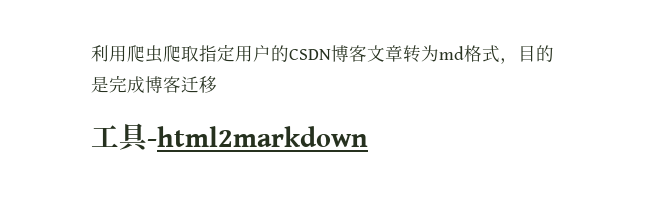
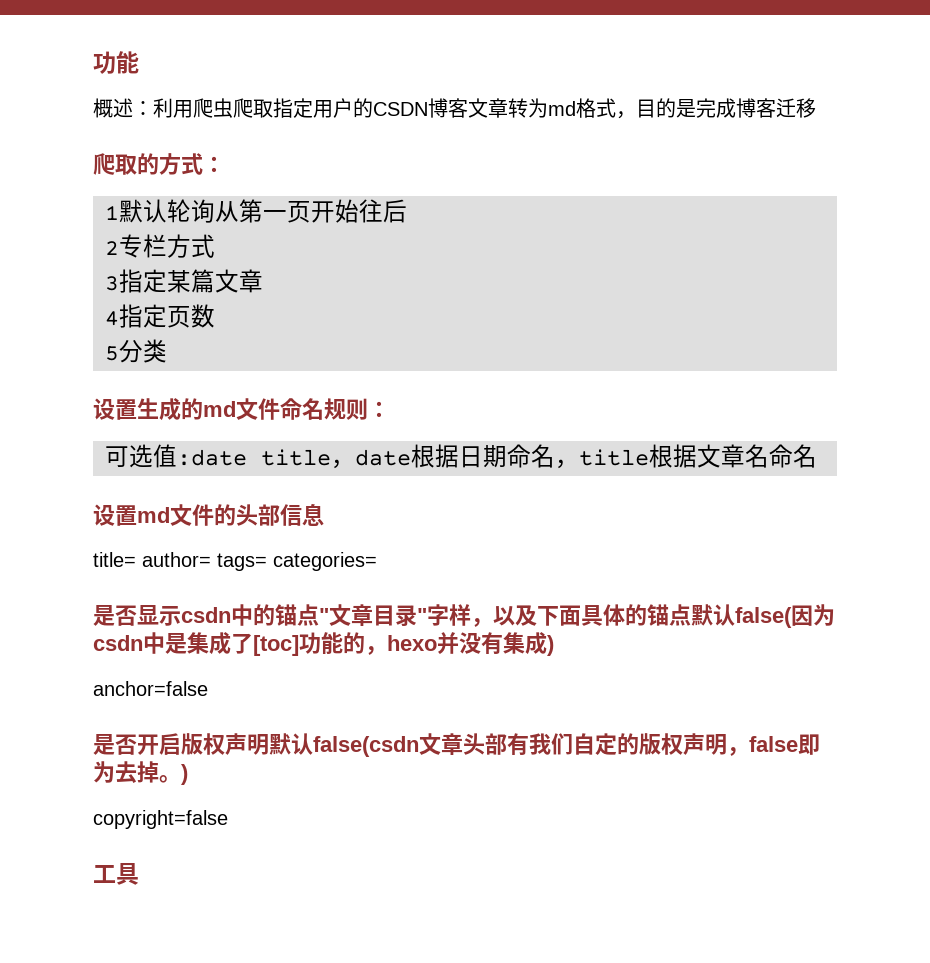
(91, 53) none -> [93,51,139,74] [93,98,153,118] 功能 // 概述：
(217, 84) none -> [93,153,225,175] [105,199,407,223] [105,234,215,258] [105,269,263,293] [105,304,215,328] [105,339,167,363] [93,398,390,421] [105,444,817,469] [93,503,324,526] [93,552,377,571] [93,604,835,628] [93,632,554,656] [93,681,208,696] [93,733,820,757] [93,761,188,785] [93,810,228,829] // 爬取的方式： // 1默认轮询从第一页开始往后 // 2专栏方式 // 3指定某篇文章 // 4指定页数 // 5分类 // 设置生成的md文件命名规则： // 可选值:date title，date根据日期命名，title根据文章名命名 // 设置md文件的头部信息 // title= author= tags= categories= // 是否显示csdn中的锚点"文章目录"字样，以及下面具体的锚点默认false(因为csdn中是集成了[toc]功能的，hexo并没有集成) // anchor=false // 是否开启版权声明默认false(csdn文章头部有我们自定的版权声明，false即为去掉。) // copyright=false
[147,126,368,147] -html2markdown -> (139, 874) none

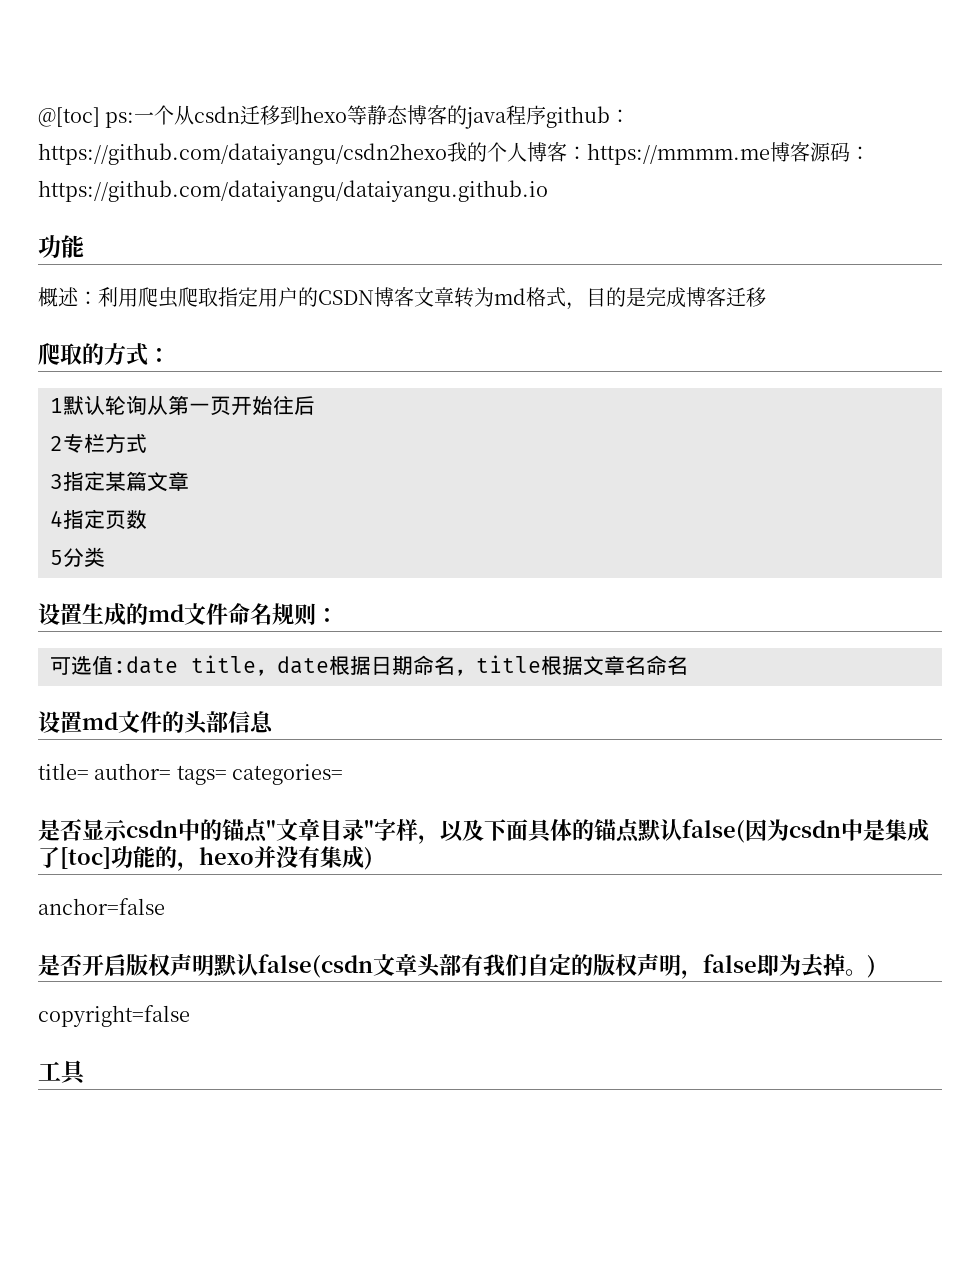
(93, 62) none -> [38,105,631,129] [38,142,870,165] [38,180,548,202] @[toc] ps:一个从csdn迁移到hexo等静态博客的java程序github：https://github.com/dataiyangu/csdn2hexo我的个人博客：https://mmmm.me博客源码：https://github.com/dataiyangu/dataiyangu.github.io //

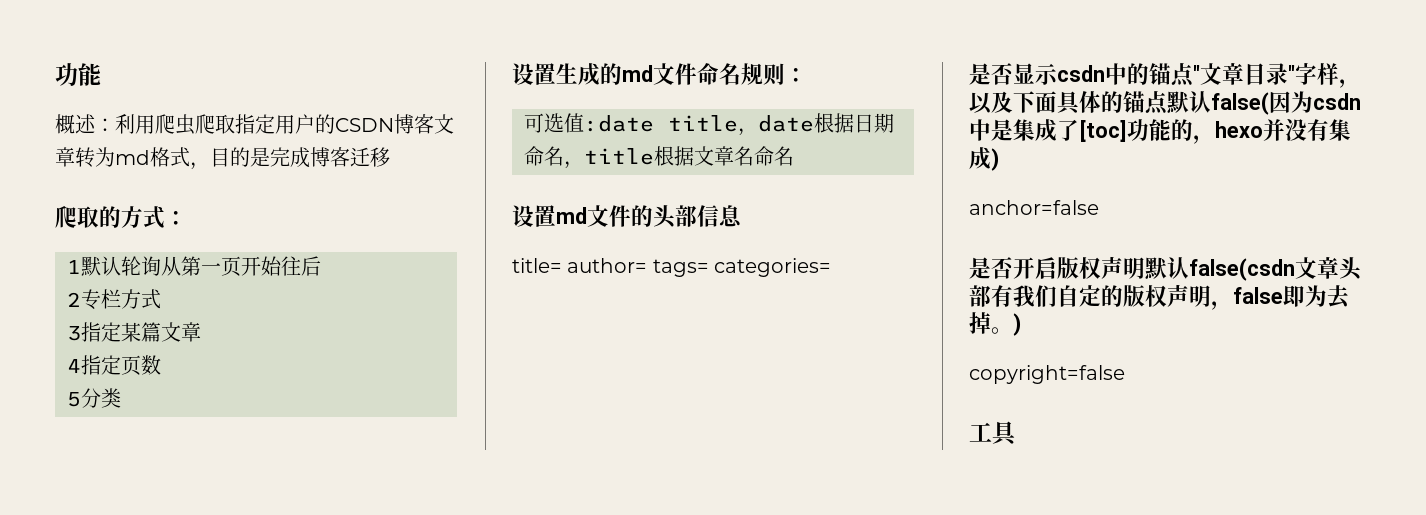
[38,105,631,129] [38,142,870,165] [38,180,548,202] @[toc] ps:一个从csdn迁移到hexo等静态博客的java程序github：https://github.com/dataiyangu/csdn2hexo我的个人博客：https://mmmm.me博客源码：https://github.com/dataiyangu/dataiyangu.github.io // -> (55, 74) none

